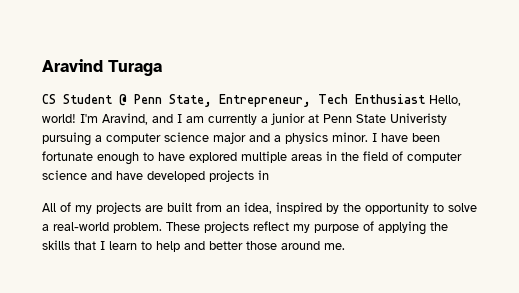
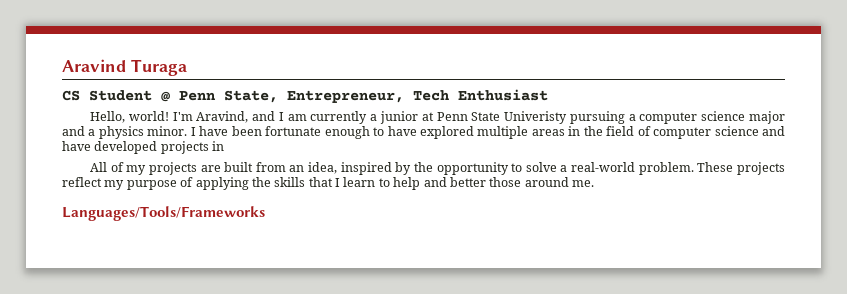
(425, 99) none -> (548, 95) //
(345, 246) none -> [62,206,265,221] // Languages/Tools/Frameworks

